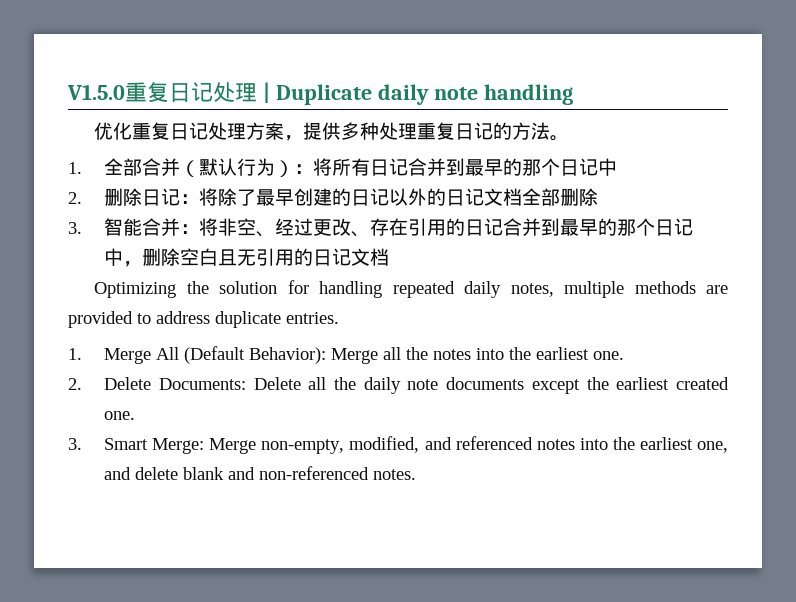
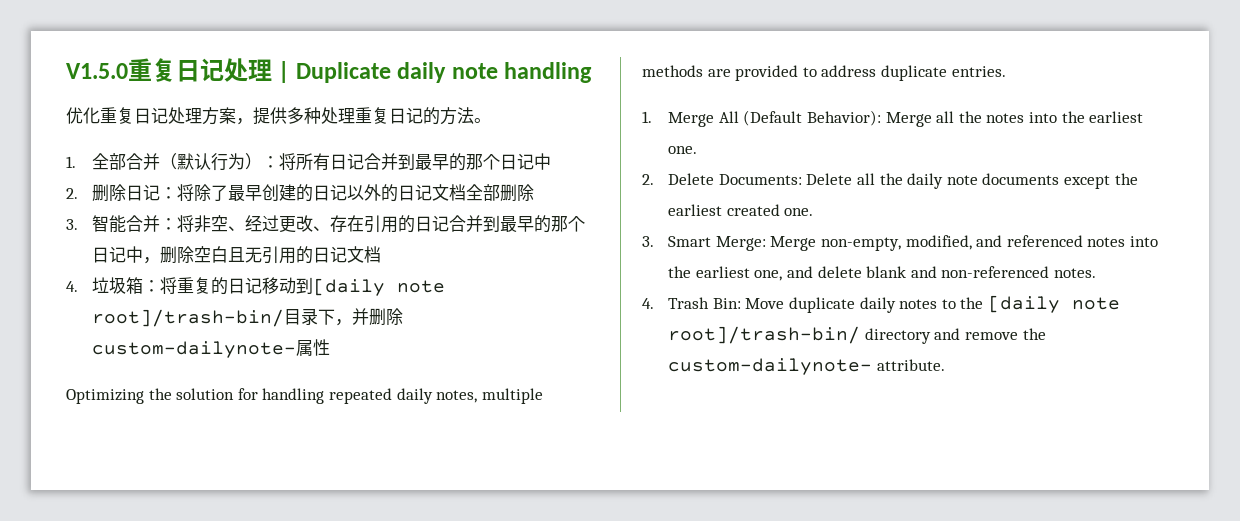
(390, 257) none -> [66,277,446,296] [92,308,404,327] [92,339,331,358] // 4.垃圾箱：将重复的日记移动到[daily note root]/trash-bin/目录下，并删除custom-dailynote-属性
(417, 474) none -> [642,295,1120,313] [668,326,1046,344] [668,358,945,375] // 4. Trash Bin: Move duplicate daily notes to the [daily note root]/trash-bin/ directory and remove the custom-dailynote- attribute.

